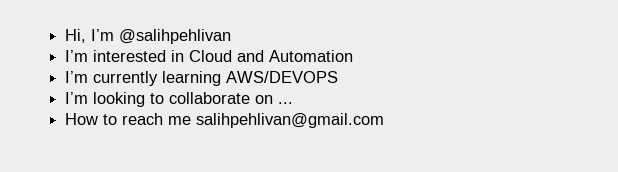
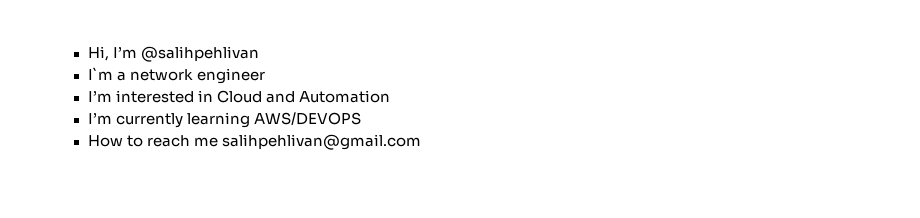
(232, 36) none -> [87,67,265,84] // I`m a network engineer
[65,92,294,107] // I’m looking to collaborate on ... -> (361, 118) none

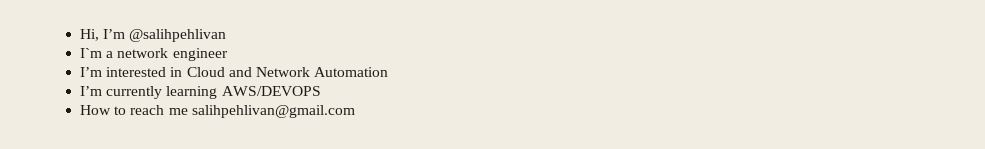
(295, 97) none -> [255,67,310,77] Network

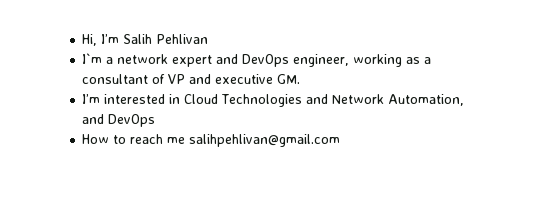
[129,29,227,42] @salihpehlivan -> [123,34,209,44] Salih Pehlivan
[172,48,228,61] engineer -> [172,54,432,67] [82,74,301,84] expert and DevOps engineer, working as a consultant of VP and executive GM.
(225, 72) none -> [221,94,303,107] Technologies
[314,67,389,77] [80,86,321,99] Automation // I’m currently learning AWS/DEVOPS -> [388,94,465,106] [82,114,156,127] Automation, and DevOps

